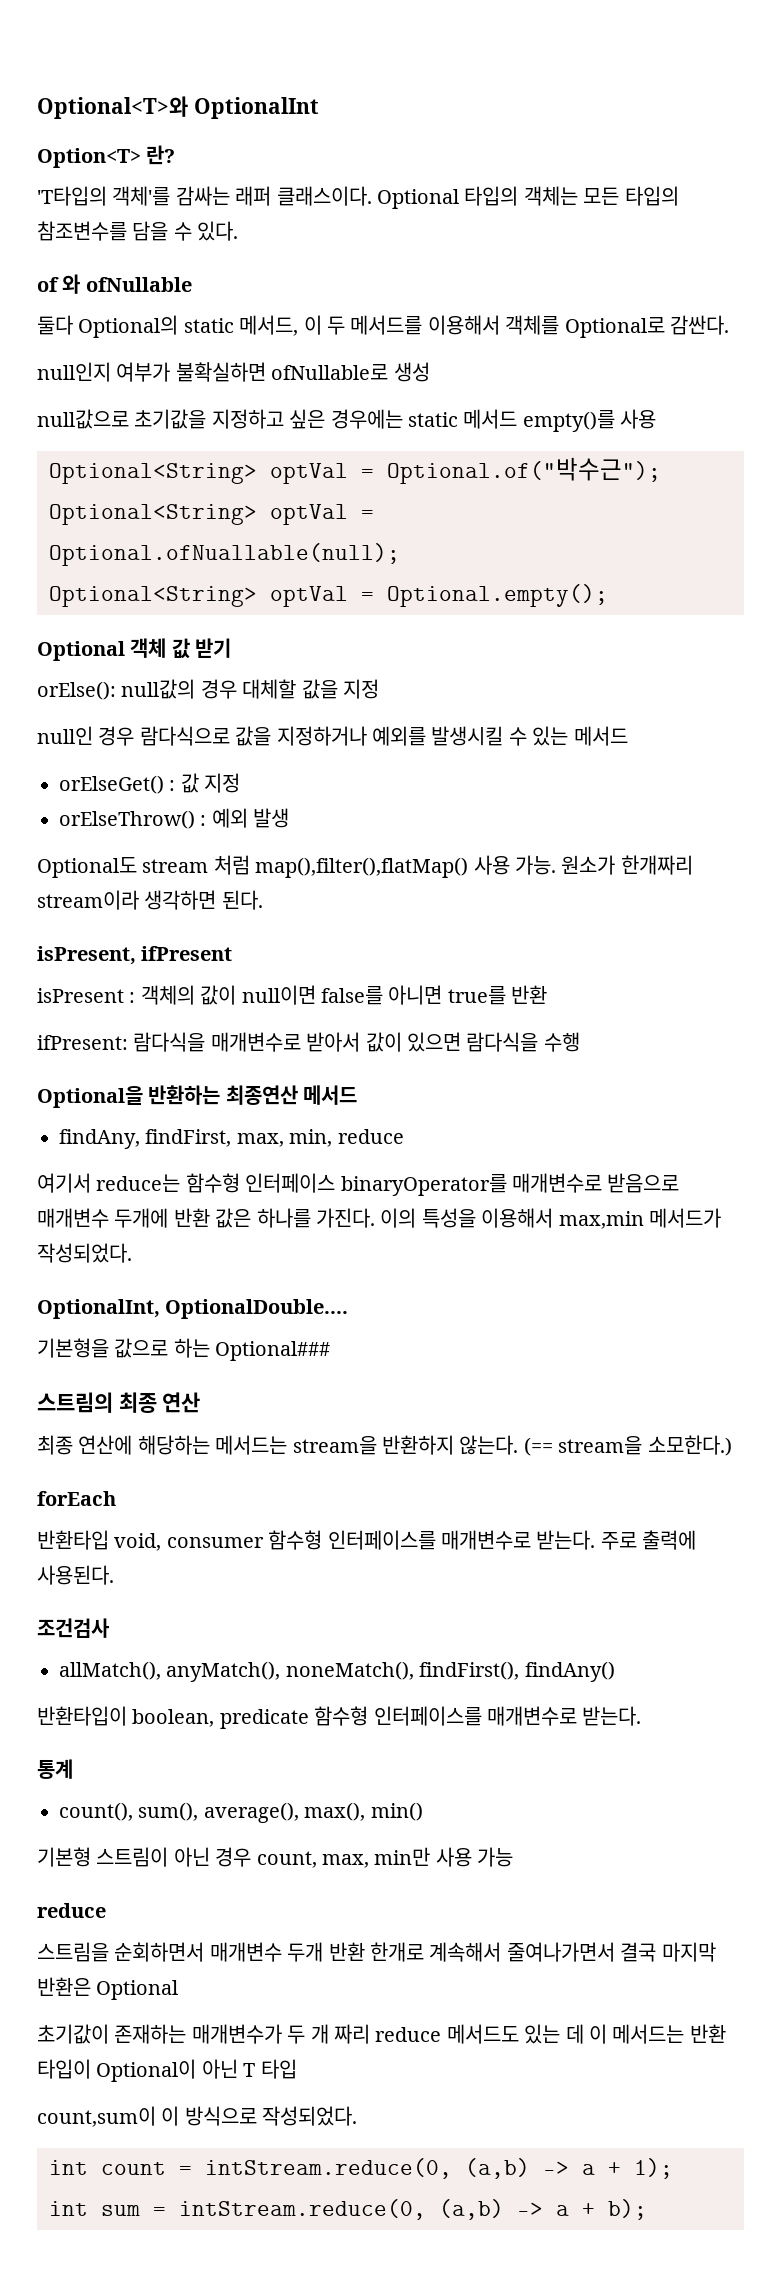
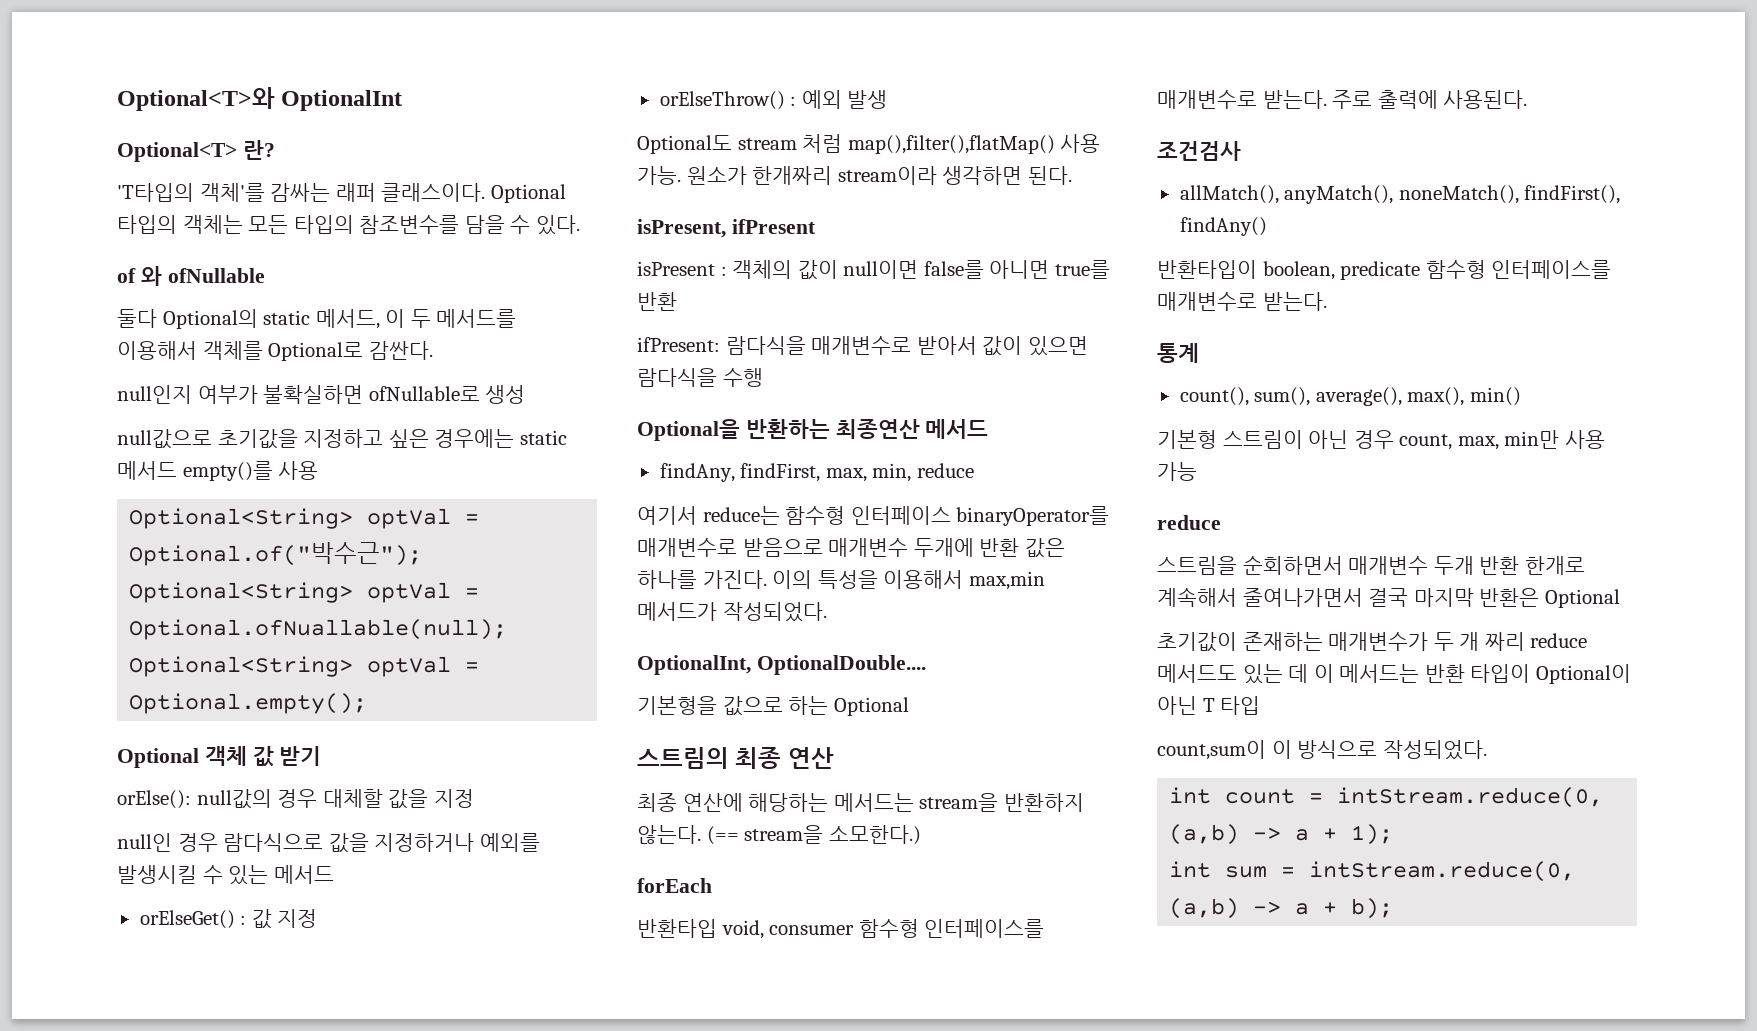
[37,148,141,168] Option<T> -> [117,142,237,162] Optional<T>
[215,1341,331,1361] Optional### -> [833,697,909,716] Optional

